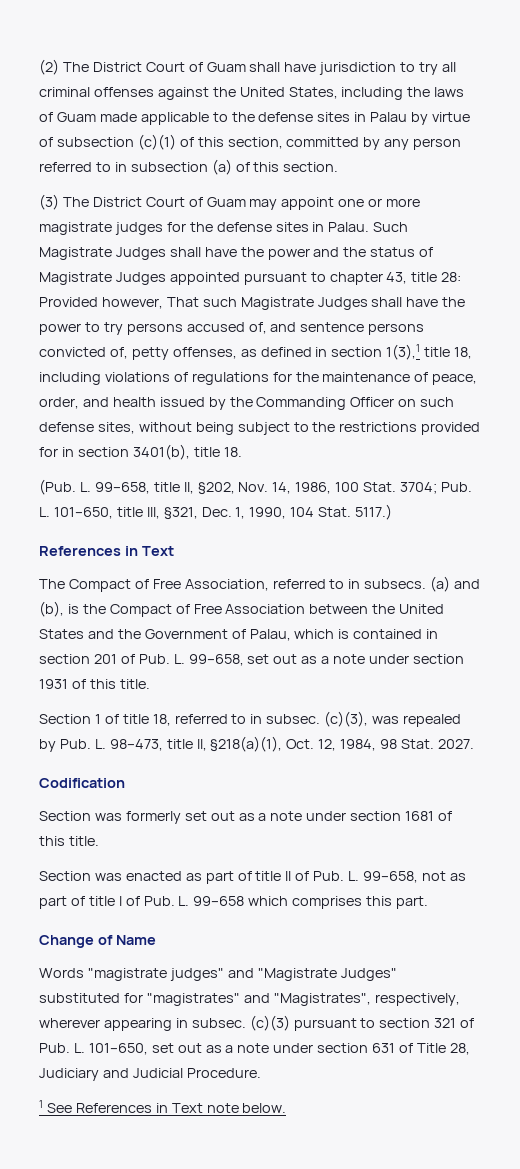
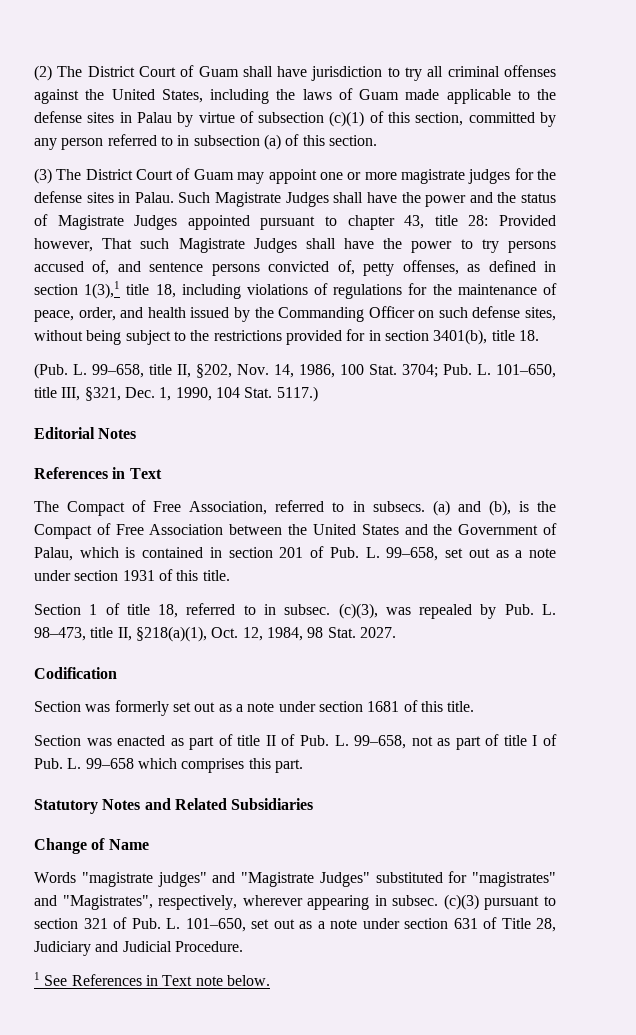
(393, 512) none -> [34,427,137,439] // Editorial Notes
(429, 902) none -> [34,798,314,814] // Statutory Notes and Related Subsidiaries

